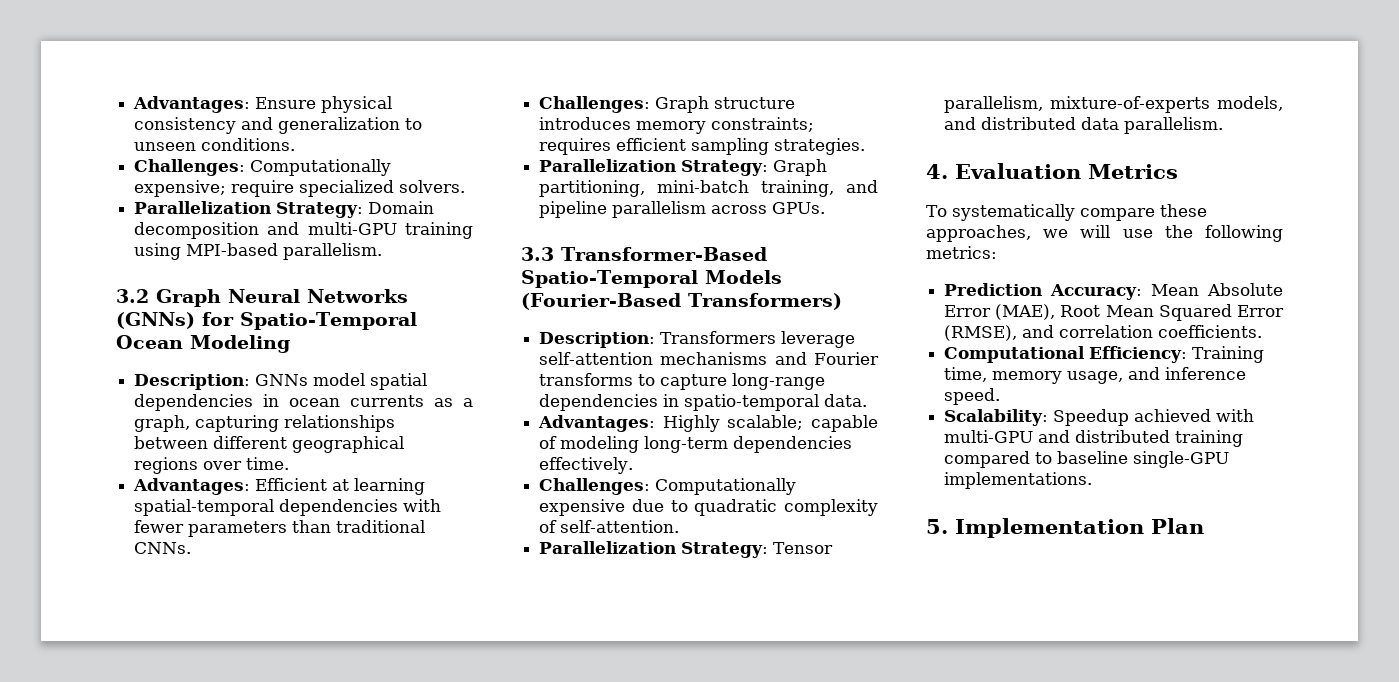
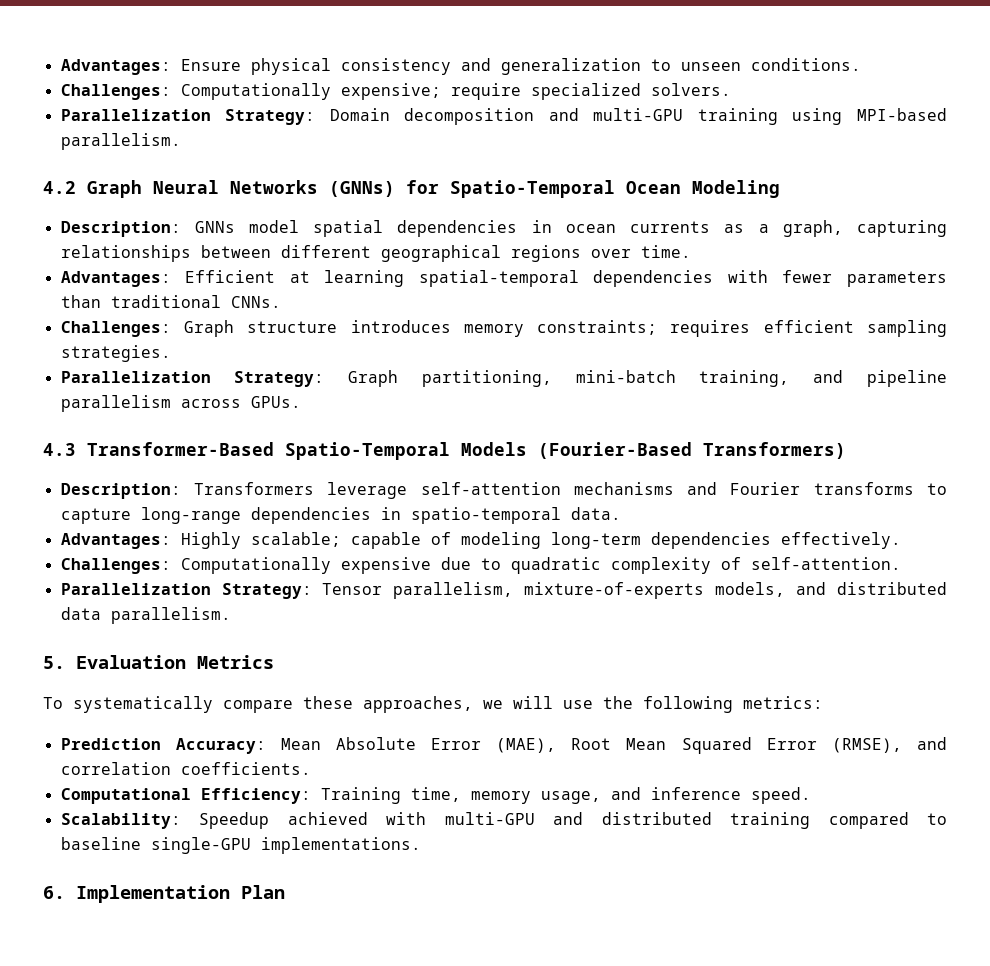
[116,289,149,303] 3.2 -> [43,181,76,194] 4.2
[521,247,554,261] 3.3 -> [43,443,76,456] 4.3
[926,164,948,179] 4. -> [43,656,65,669] 5.
[926,519,948,534] 5. -> [43,886,65,899] 6.

